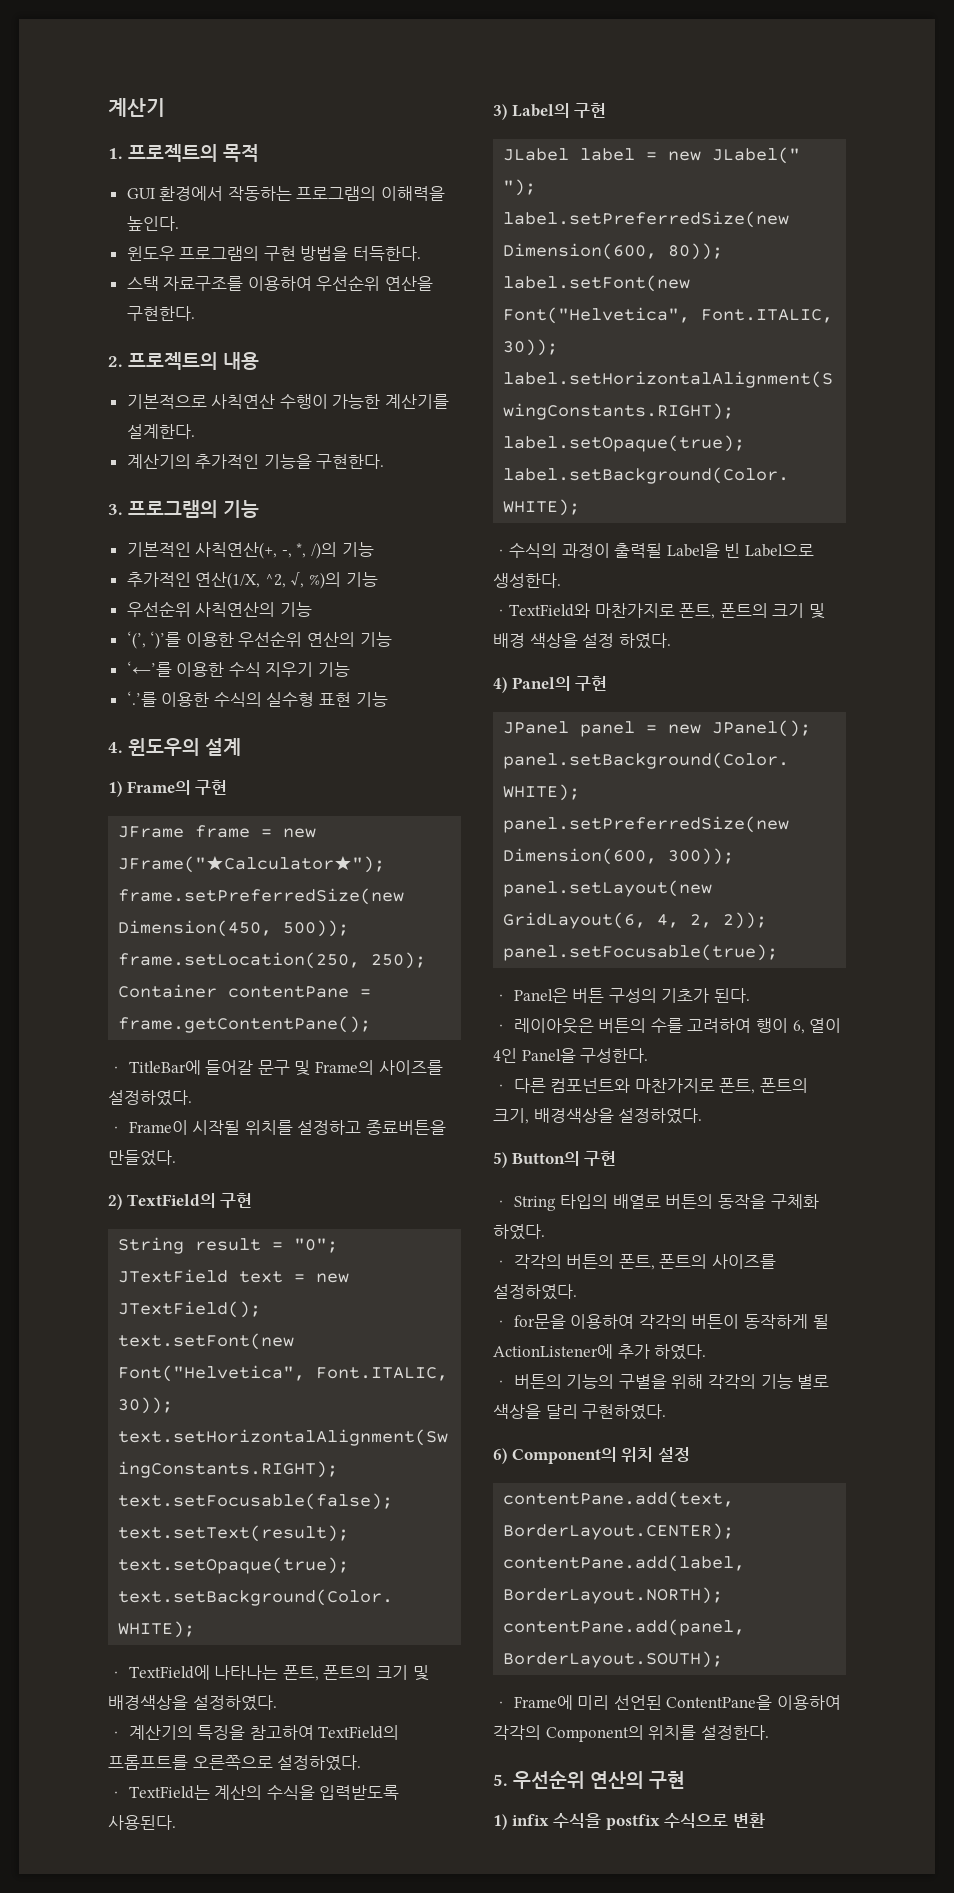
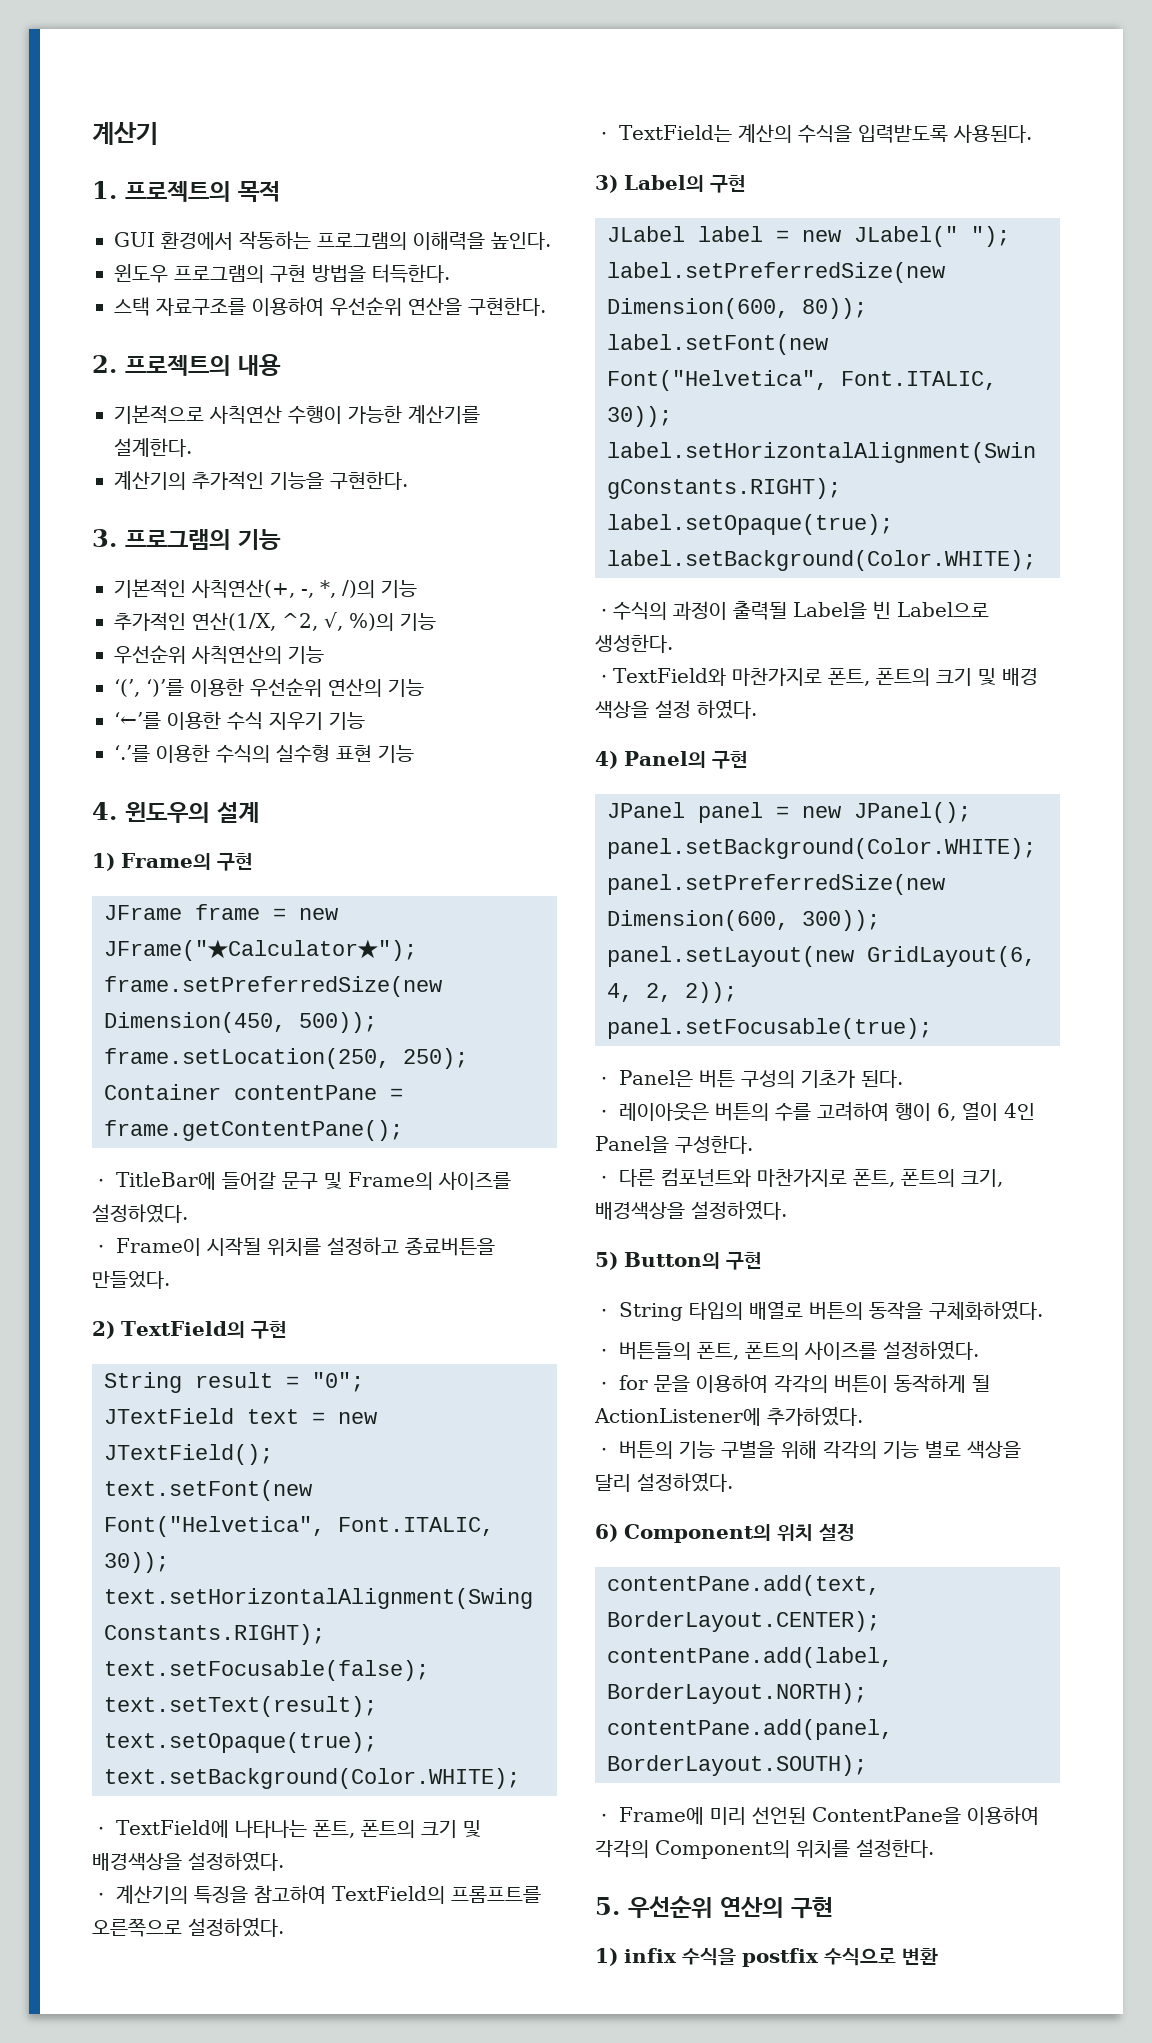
[770,1194,819,1209] [493,1224,545,1240] [493,1254,615,1269] 구체화 하였다. // ㆍ 각각의 버튼의 -> [929,1300,1043,1320] [595,1342,691,1360] 구체화하였다. // ㆍ 버튼들의
[513,1314,566,1329] for문을 -> [619,1375,690,1392] for 문을
[617,1344,707,1360] 추가 하였다. -> [767,1406,863,1426] 추가하였다.
[566,1374,615,1389] 기능의 -> [679,1441,715,1459] 기능
[582,1404,667,1420] 구현하였다. -> [637,1472,733,1492] 설정하였다.

